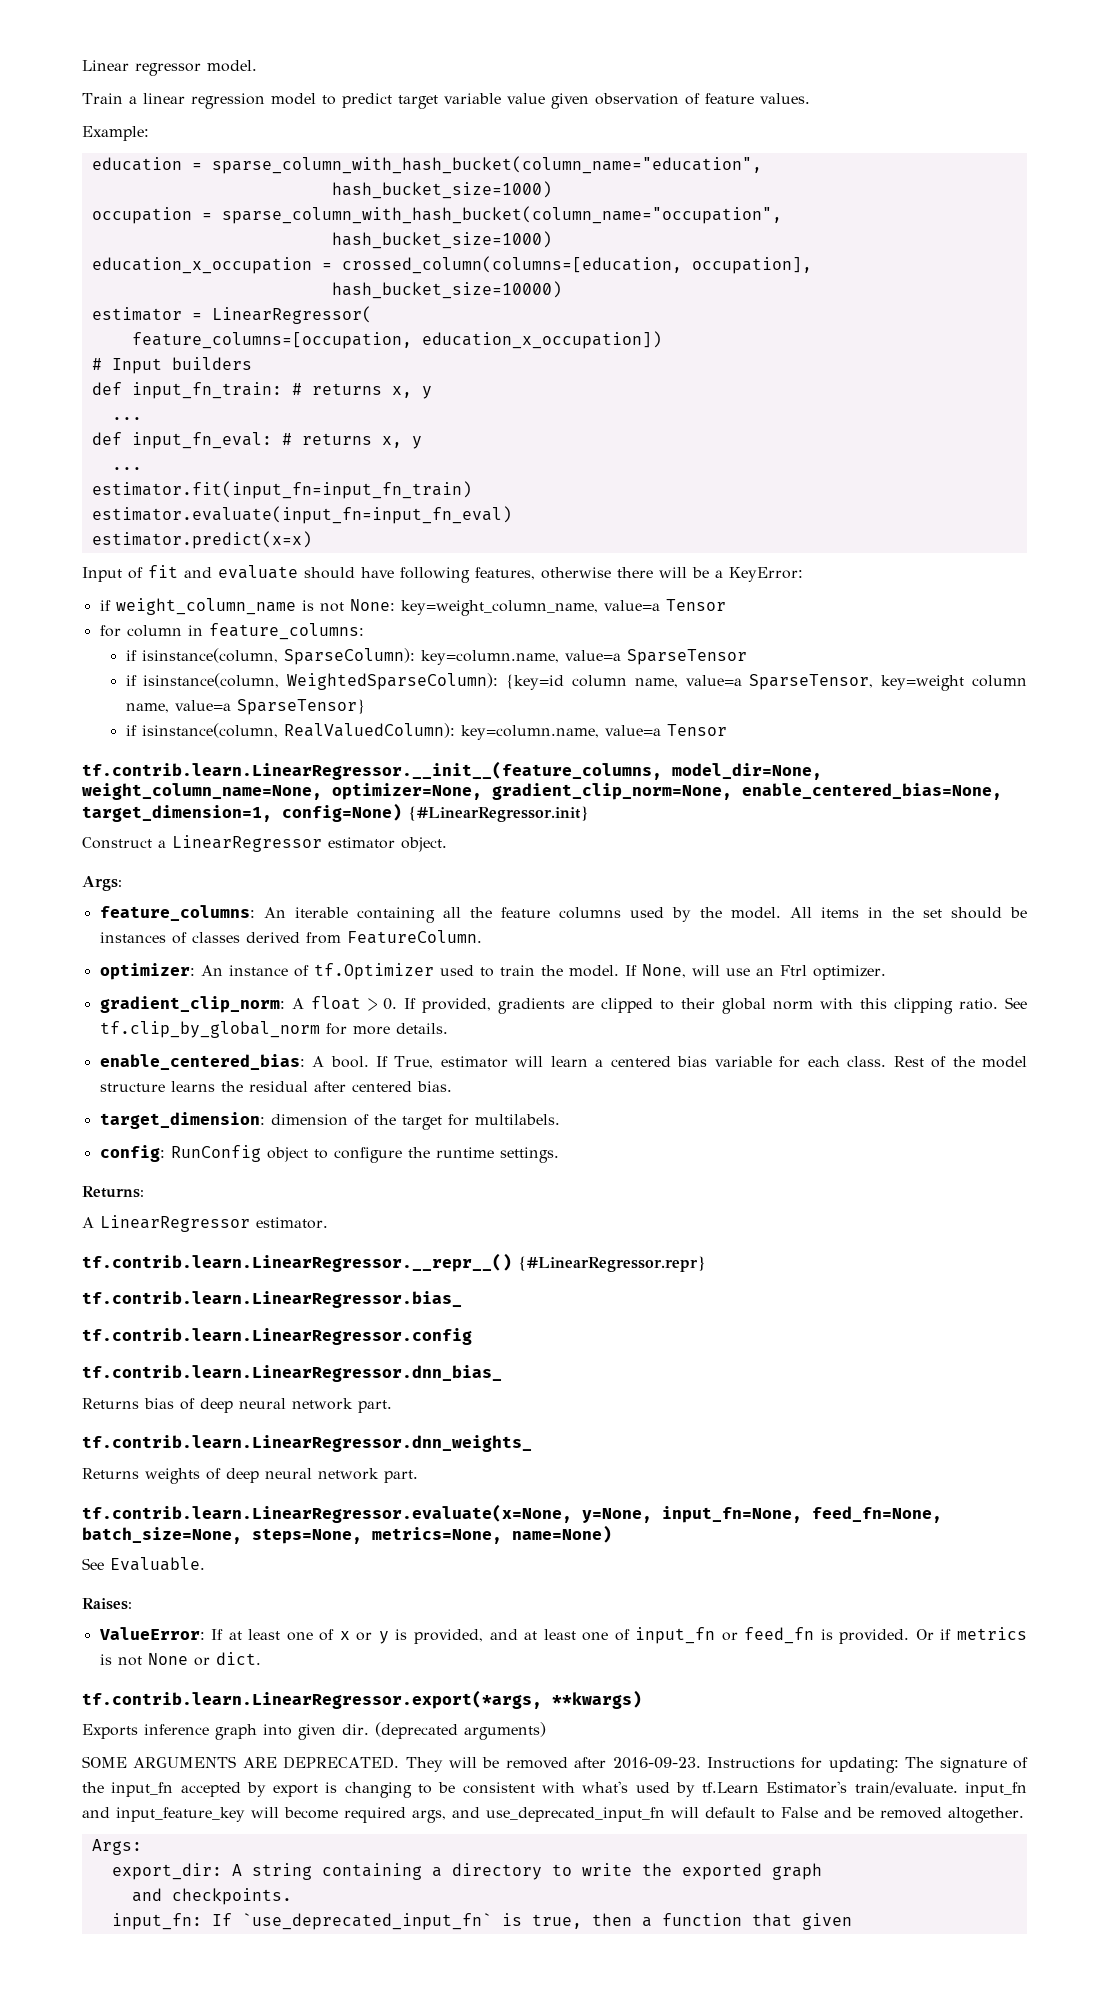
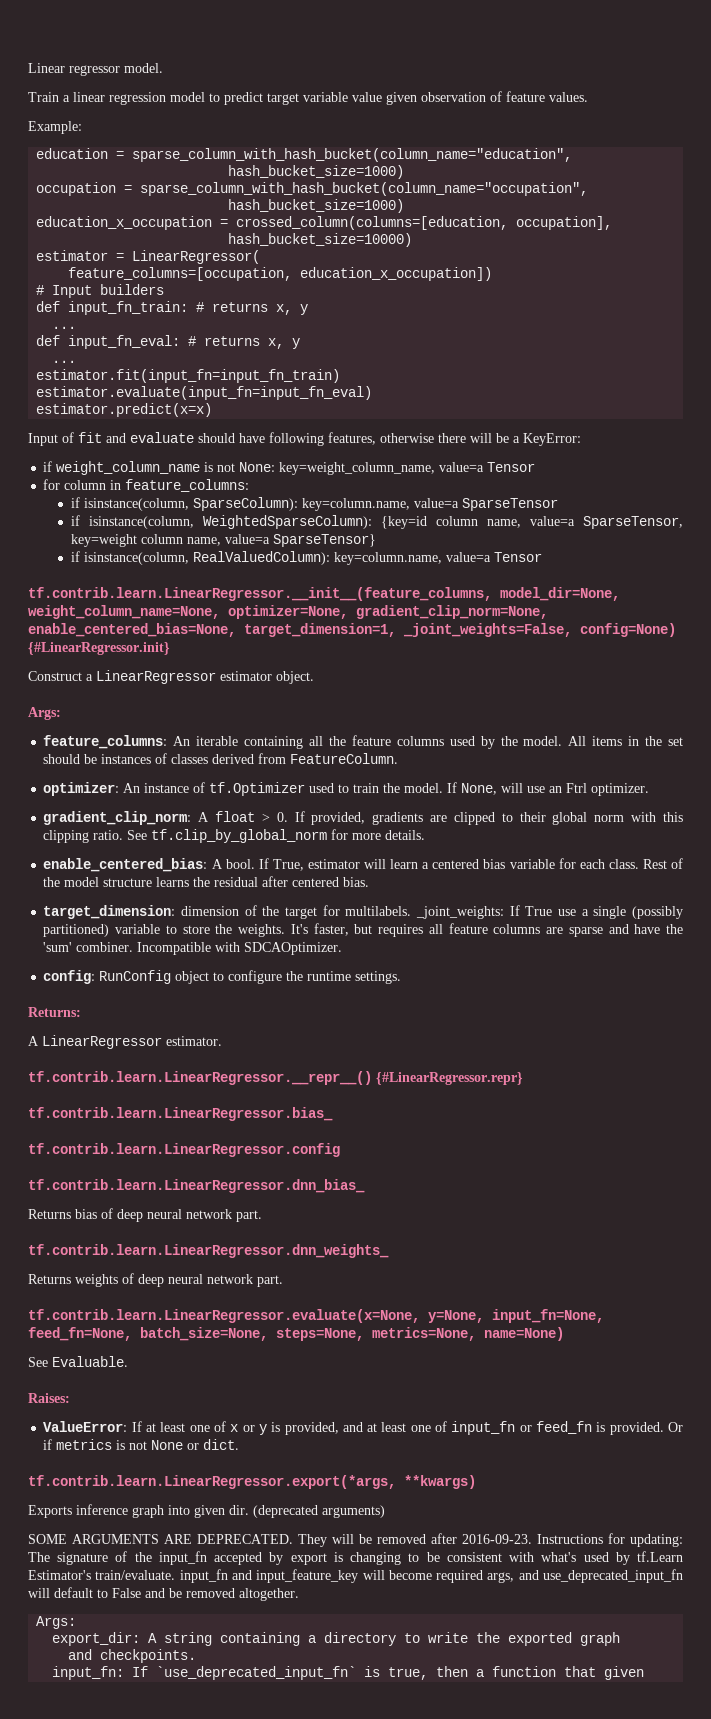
(272, 813) none -> [403,623,572,637] _joint_weights=False,
(560, 1119) none -> [416,905,683,919] [43,923,684,937] [43,942,343,955] _joint_weights: If True use a single (possibly partitioned) variable to store the weights. It's faster, but requires all feature columns are sparse and have the 'sum' combiner. Incompatible with SDCAOptimizer.

